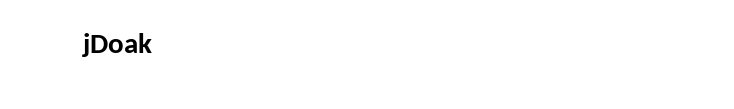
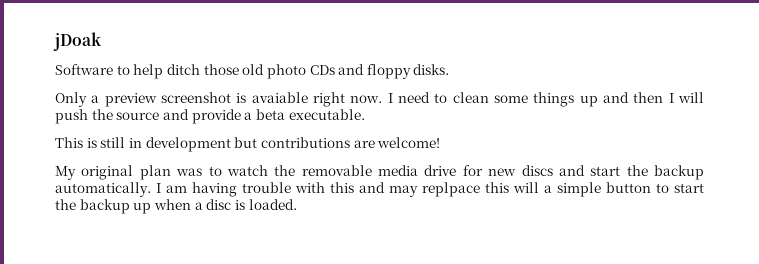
(152, 45) none -> [55,64,450,79] [55,92,705,107] [55,109,365,124] [55,137,441,152] [55,165,704,180] [55,182,704,197] [55,199,297,214] // Software to help ditch those old photo CDs and floppy disks. // Only a preview screenshot is avaiable right now. I need to clean some things up and then I will push the source and provide a beta executable. // This is still in development but contributions are welcome! // My original plan was to watch the removable media drive for new discs and start the backup automatically. I am having trouble with this and may replpace this will a simple button to start the backup up when a disc is loaded.

